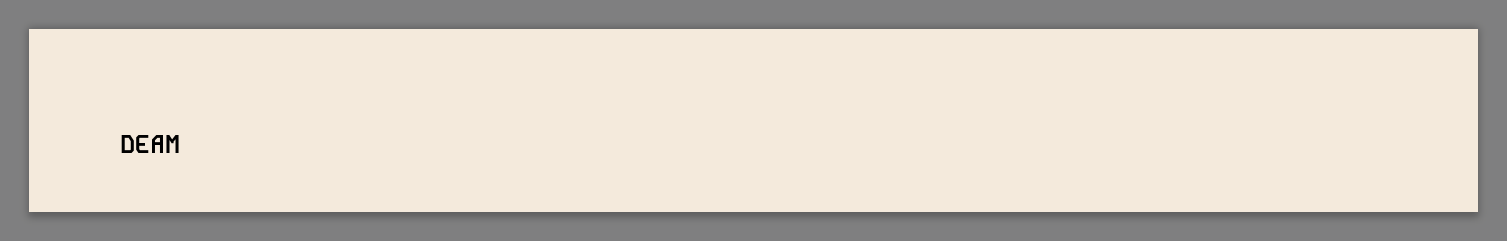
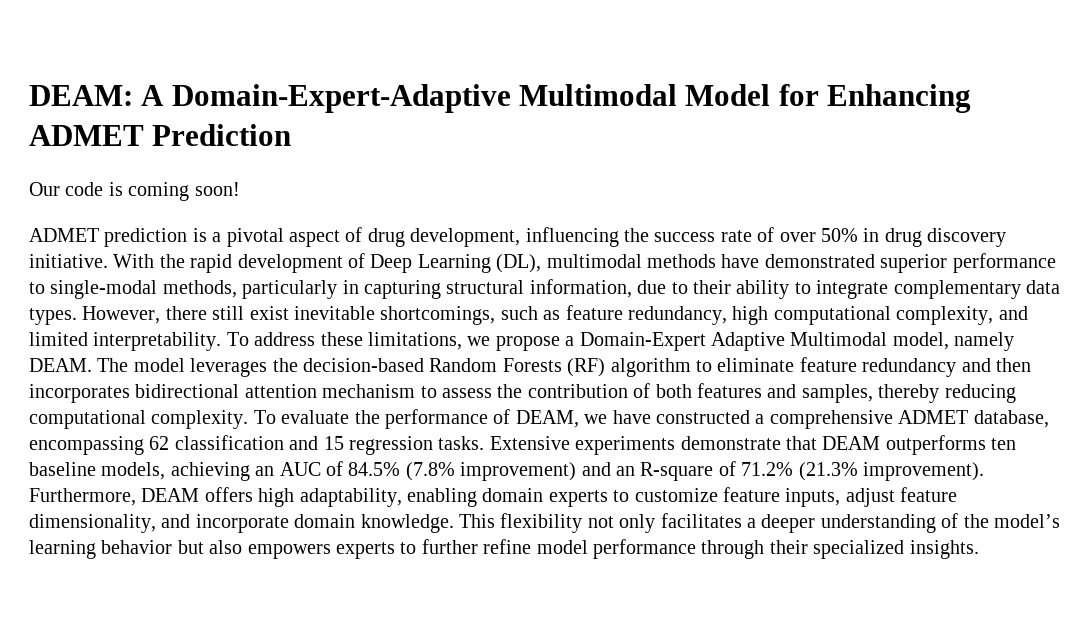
[120,135,180,153] DEAM -> [29,84,972,113] [29,124,292,146] [29,182,240,201] [29,227,1007,247] [29,253,1056,273] [29,279,1060,299] [29,305,1028,325] [29,332,1015,351] [29,357,1031,377] [29,383,1016,403] [29,409,1049,429] [29,435,1017,455] [29,461,984,481] [29,487,958,507] [29,513,1060,533] [29,539,979,559] DEAM: A Domain-Expert-Adaptive Multimodal Model for Enhancing ADMET Prediction // Our code is coming soon! // ADMET prediction is a pivotal aspect of drug development, influencing the success rate of over 50% in drug discovery initiative. With the rapid development of Deep Learning (DL), multimodal methods have demonstrated superior performance to single-modal methods, particularly in capturing structural information, due to their ability to integrate complementary data types. However, there still exist inevitable shortcomings, such as feature redundancy, high computational complexity, and limited interpretability. To address these limitations, we propose a Domain-Expert Adaptive Multimodal model, namely DEAM. The model leverages the decision-based Random Forests (RF) algorithm to eliminate feature redundancy and then incorporates bidirectional attention mechanism to assess the contribution of both features and samples, thereby reducing computational complexity. To evaluate the performance of DEAM, we have constructed a comprehensive ADMET database, encompassing 62 classification and 15 regression tasks. Extensive experiments demonstrate that DEAM outperforms ten baseline models, achieving an AUC of 84.5% (7.8% improvement) and an R-square of 71.2% (21.3% improvement). Furthermore, DEAM offers high adaptability, enabling domain experts to customize feature inputs, adjust feature dimensionality, and incorporate domain knowledge. This flexibility not only facilitates a deeper understanding of the model’s learning behavior but also empowers experts to further refine model performance through their specialized insights.

